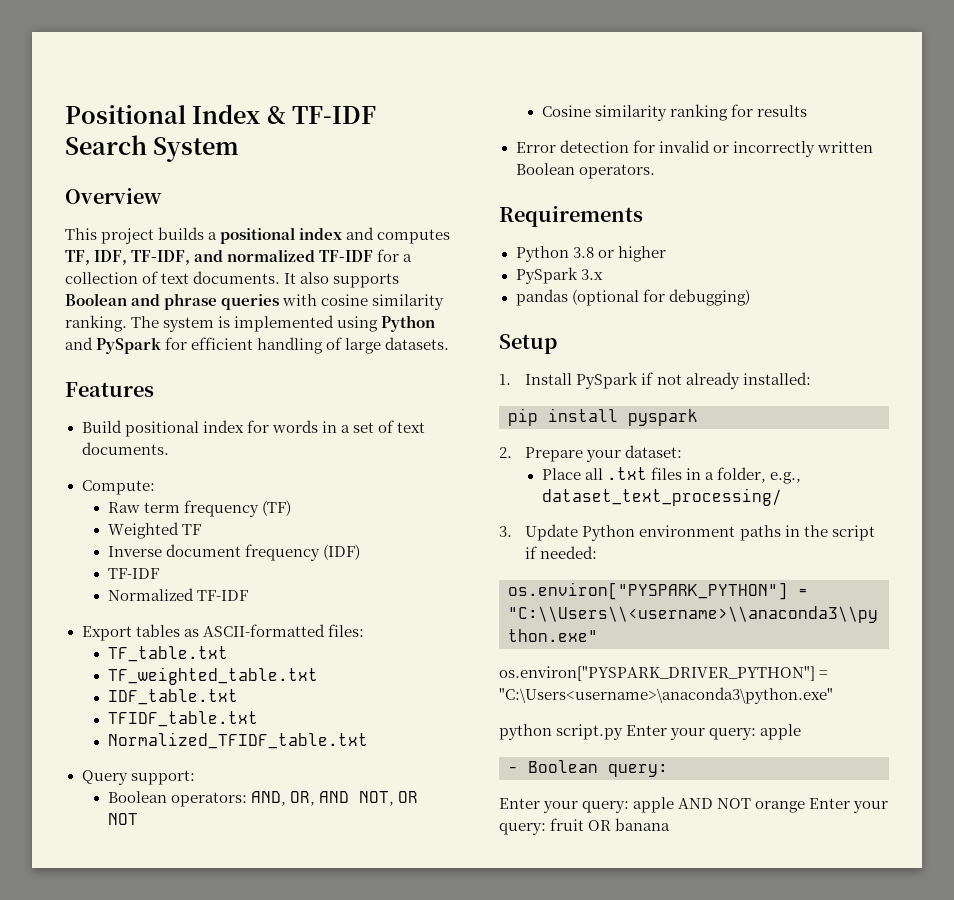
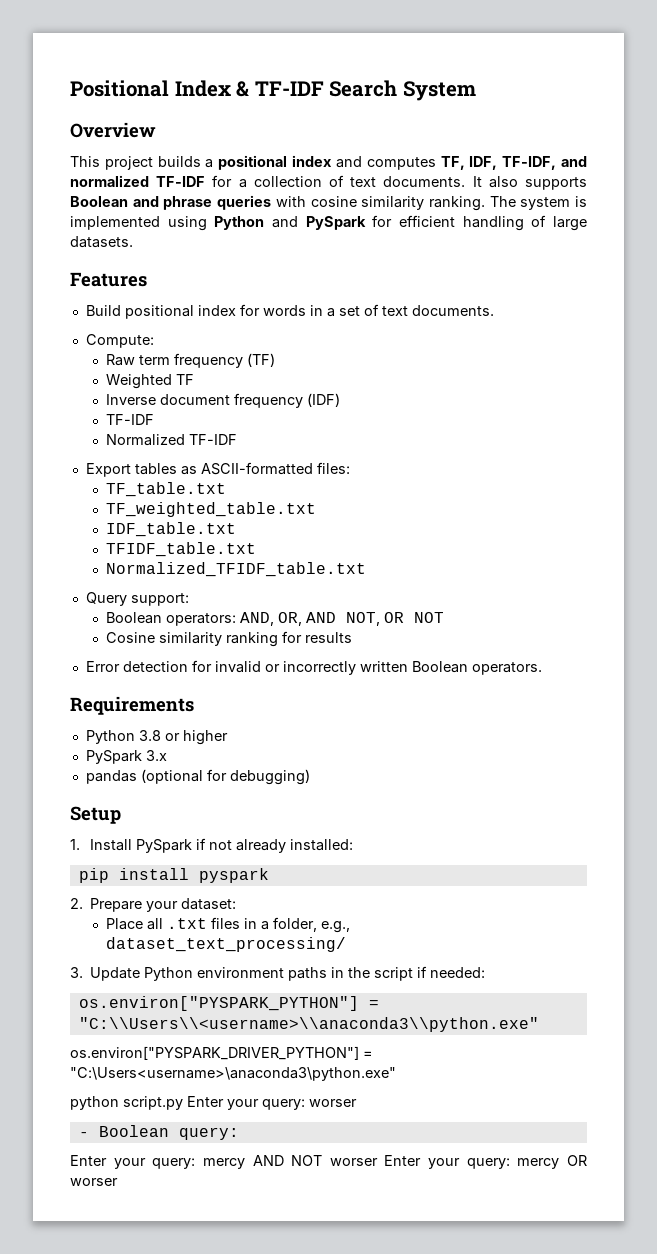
[760,724,802,740] apple -> [309,1099,357,1107] worser
[633,797,675,813] apple -> [202,1158,245,1169] mercy
[755,798,889,813] [499,818,671,835] orange Enter your query: fruit OR banana -> [329,1155,587,1169] [70,1178,118,1186] worser Enter your query: mercy OR worser

